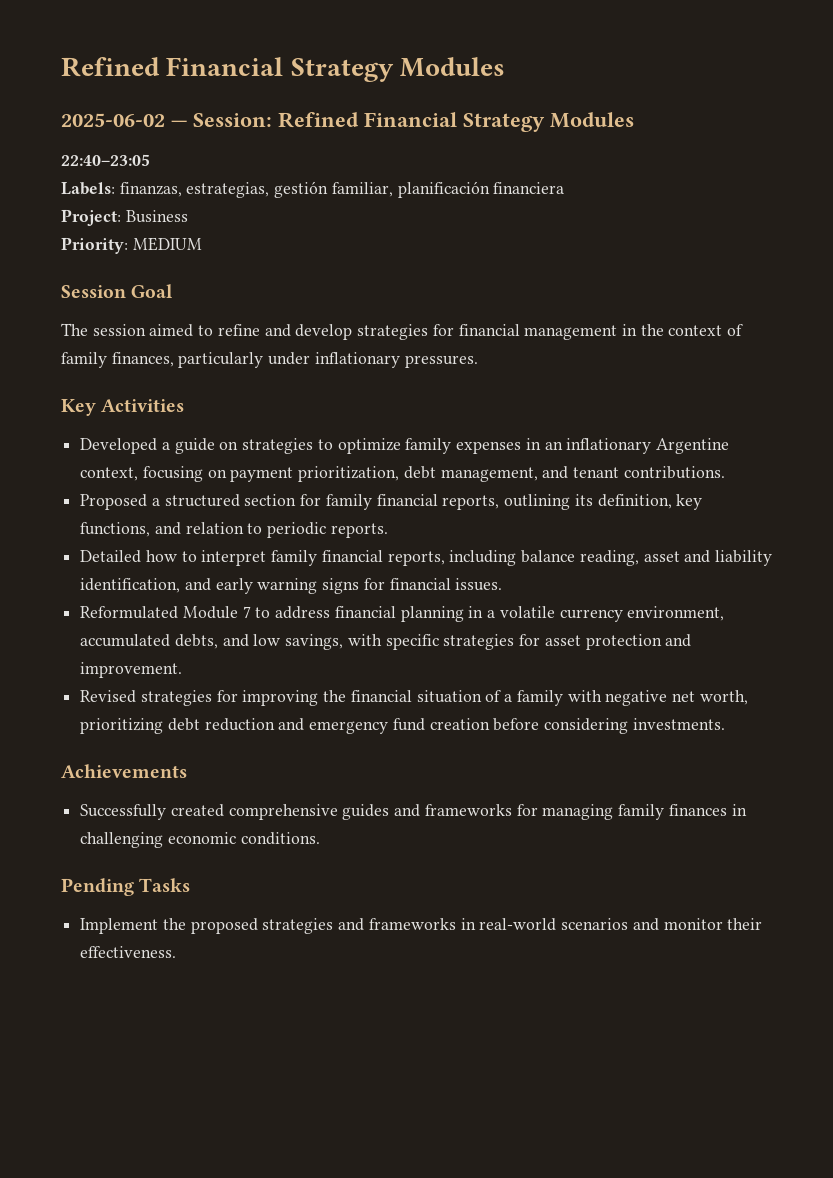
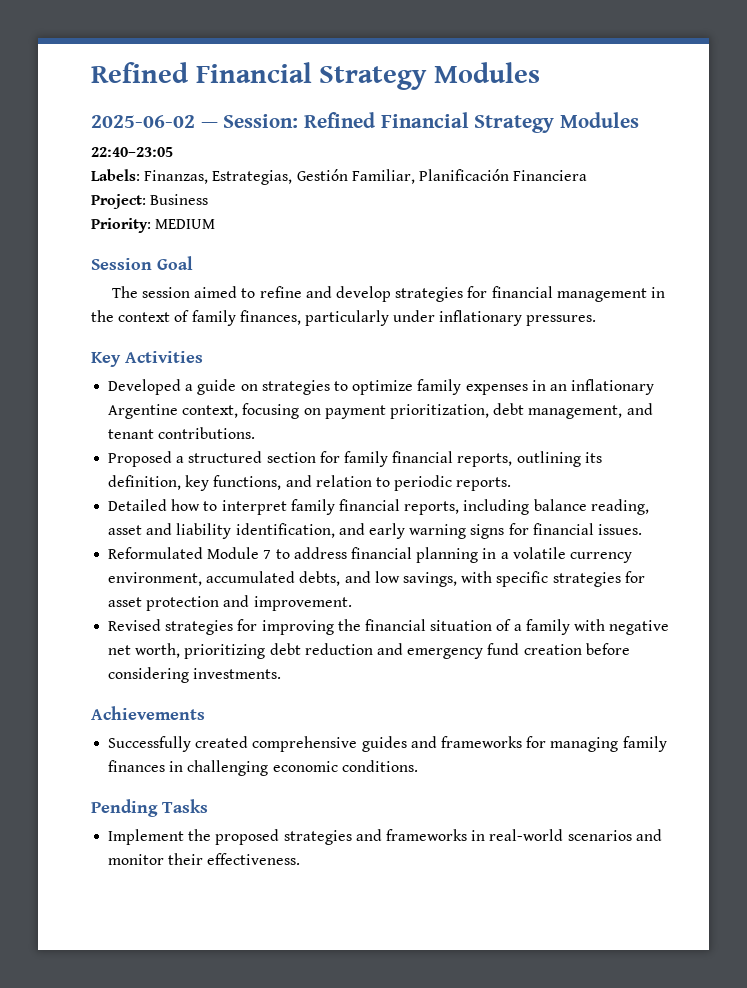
[119,181,565,198] finanzas, estrategias, gestión familiar, planificación financiera -> [144,169,588,185] Finanzas, Estrategias, Gestión Familiar, Planificación Financiera

